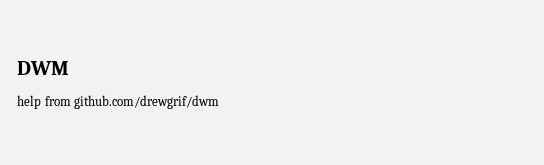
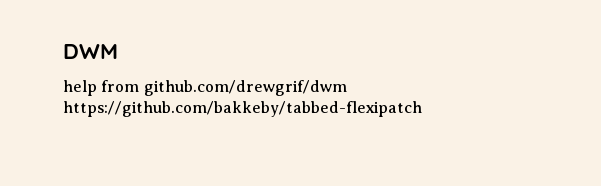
(220, 102) none -> [63,101,422,117] https://github.com/bakkeby/tabbed-flexipatch

